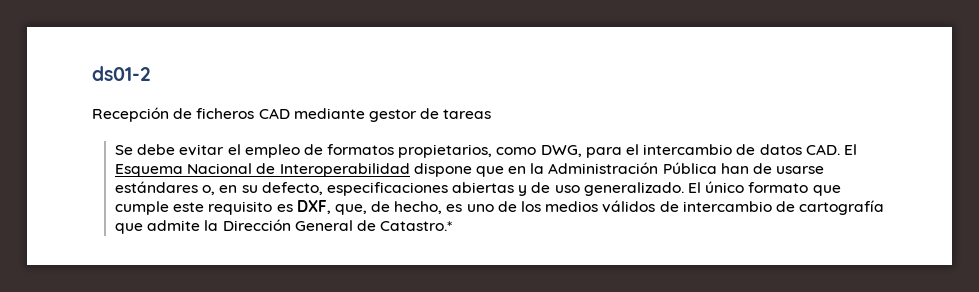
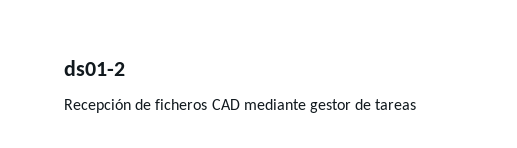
[115,144,857,158] [115,162,825,177] [115,181,841,196] [115,200,885,215] [115,219,453,234] // Se debe evitar el empleo de formatos propietarios, como DWG, para el intercambio de datos CAD. El Esquema Nacional de Interoperabilidad dispone que en la Administración Pública han de usarse estándares o, en su defecto, especificaciones abiertas y de uso generalizado. El único formato que cumple este requisito es DXF, que, de hecho, es uno de los medios válidos de intercambio de cartografía que admite la Dirección General de Catastro.* -> (417, 104) none

